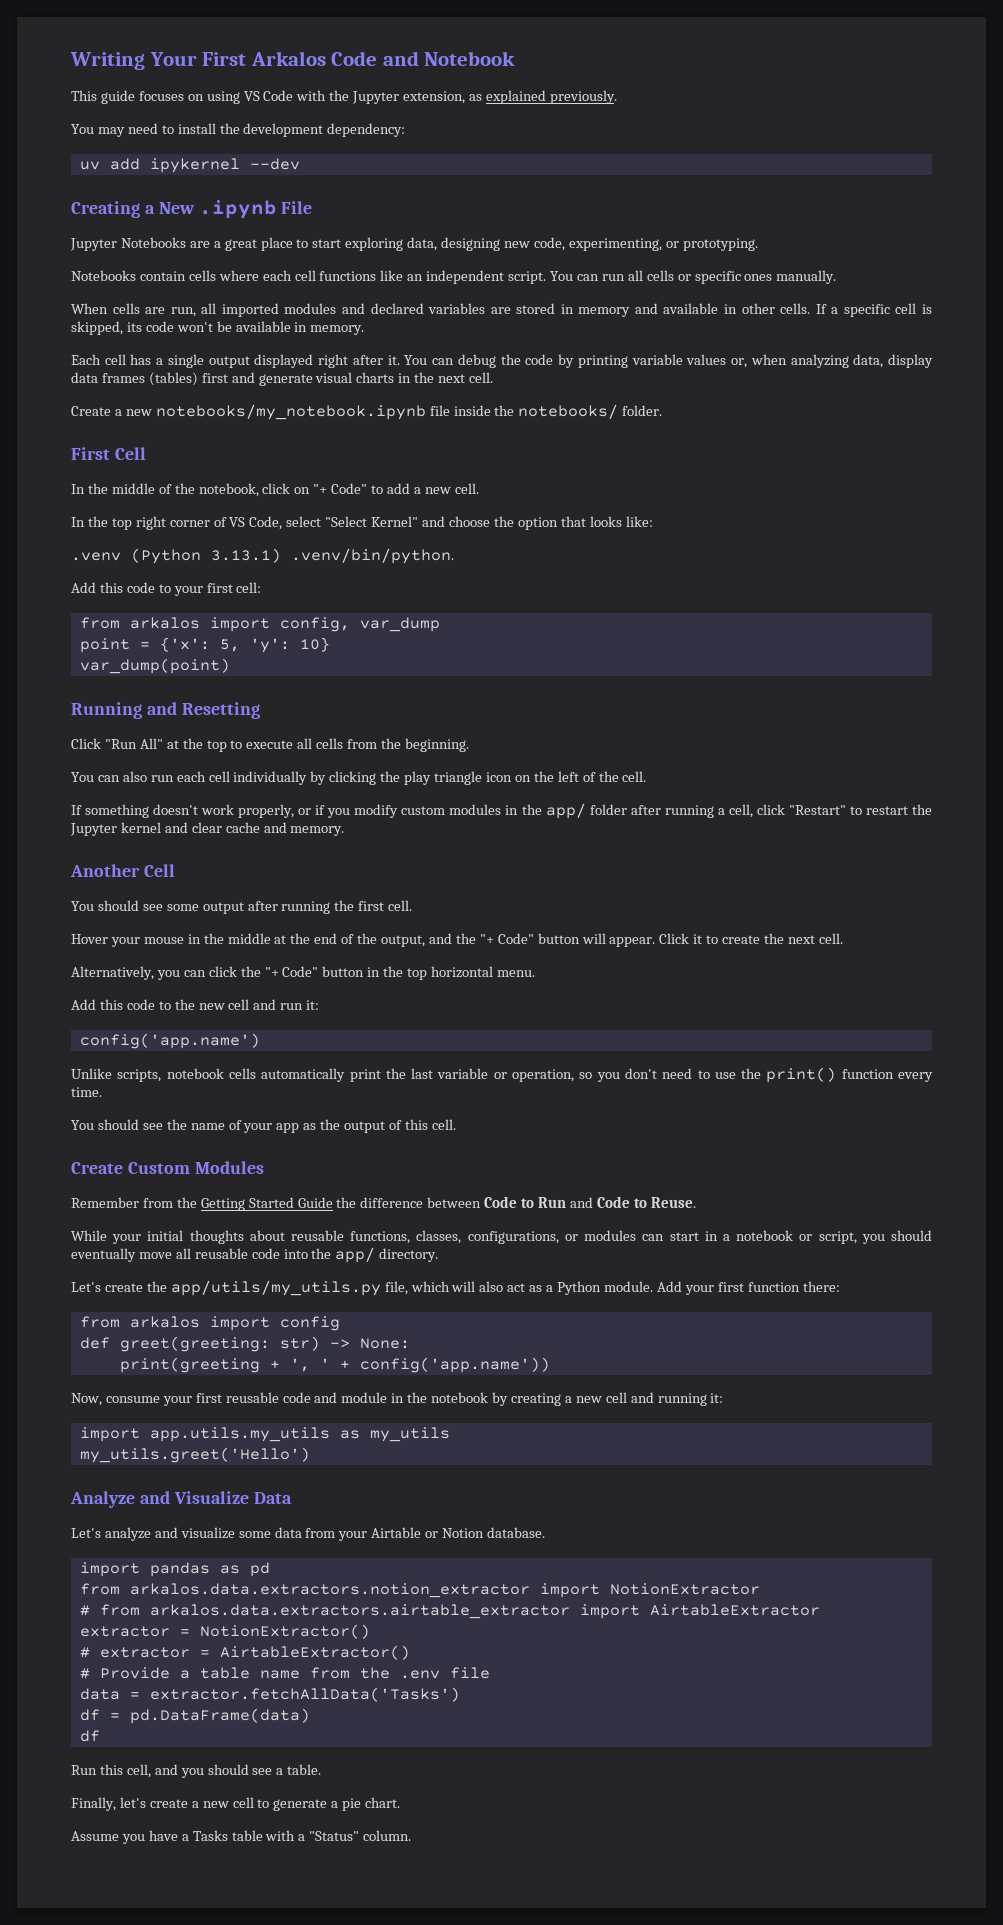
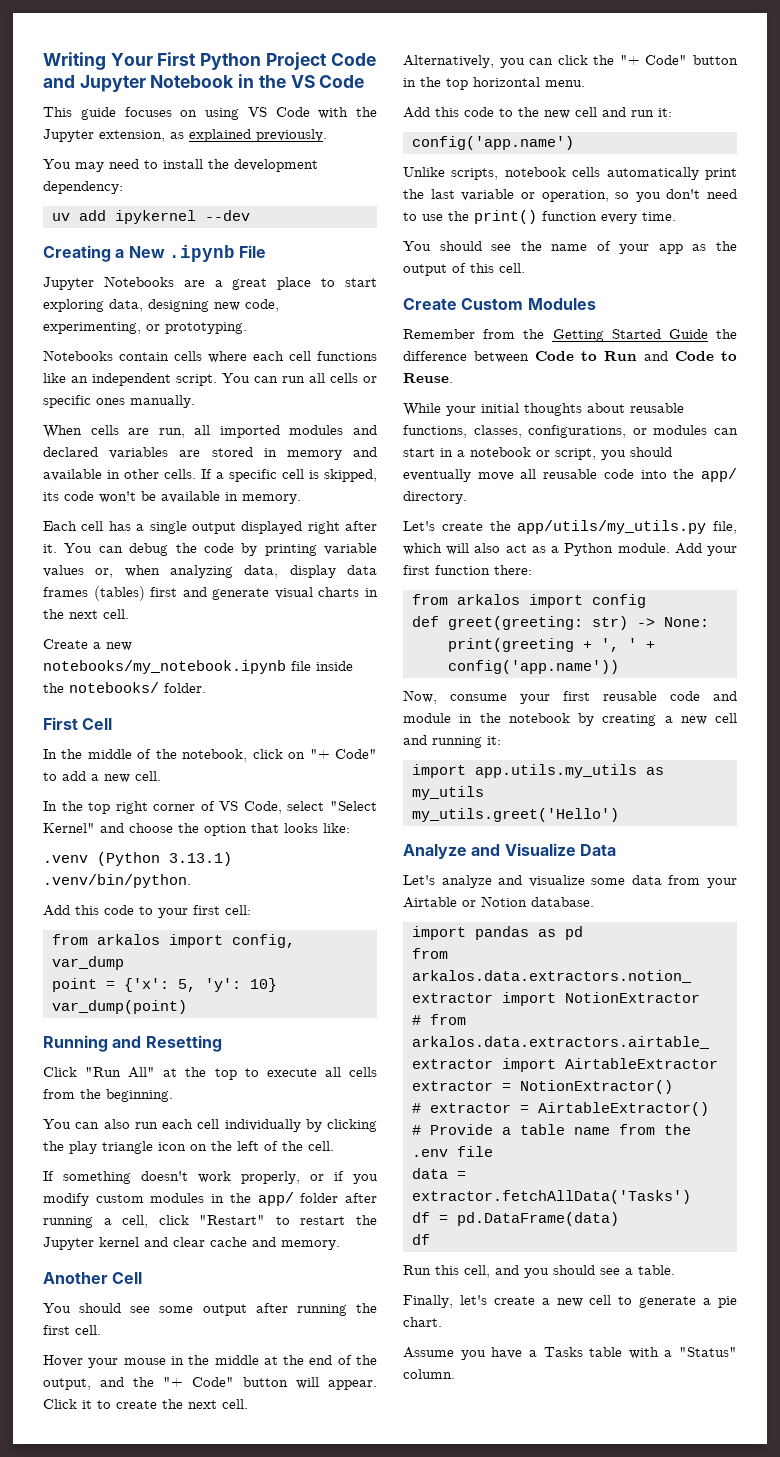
[250,51,326,66] Arkalos -> [200,52,327,70] Python Project
(419, 58) none -> [79,75,146,92] Jupyter
(516, 58) none -> [238,74,365,88] in the VS Code

